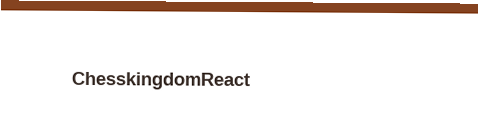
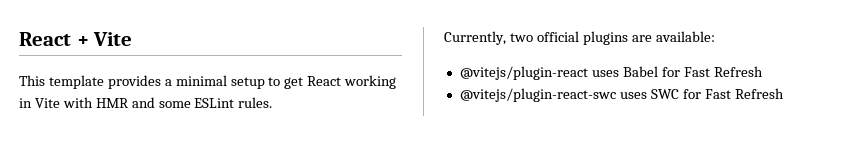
[71,71,250,91] ChesskingdomReact -> [19,32,133,46] [19,75,397,89] [19,97,273,108] [444,31,715,45] [459,66,763,80] [459,88,784,102] React + Vite // This template provides a minimal setup to get React working in Vite with HMR and some ESLint rules. // Currently, two official plugins are available: // @vitejs/plugin-react uses Babel for Fast Refresh // @vitejs/plugin-react-swc uses SWC for Fast Refresh

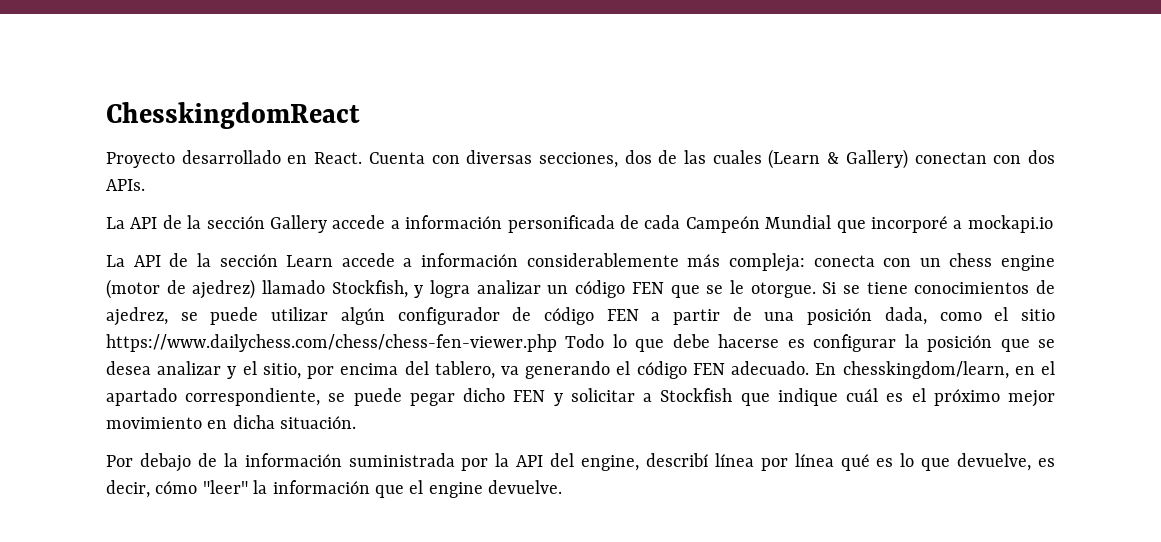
[19,32,133,46] [19,75,397,89] [19,97,273,108] [444,31,715,45] [459,66,763,80] [459,88,784,102] React + Vite // This template provides a minimal setup to get React working in Vite with HMR and some ESLint rules. // Currently, two official plugins are available: // @vitejs/plugin-react uses Babel for Fast Refresh // @vitejs/plugin-react-swc uses SWC for Fast Refresh -> [106,102,360,129] [106,149,1056,169] [106,179,145,191] [106,215,1053,233] [106,253,1055,272] [106,279,1056,299] [106,307,1056,326] [106,334,1056,352] [106,361,1055,379] [106,388,1056,407] [106,415,357,429] [106,453,1055,472] [106,480,563,498] ChesskingdomReact // Proyecto desarrollado en React. Cuenta con diversas secciones, dos de las cuales (Learn & Gallery) conectan con dos APIs. // La API de la sección Gallery accede a información personificada de cada Campeón Mundial que incorporé a mockapi.io // La API de la sección Learn accede a información considerablemente más compleja: conecta con un chess engine (motor de ajedrez) llamado Stockfish, y logra analizar un código FEN que se le otorgue. Si se tiene conocimientos de ajedrez, se puede utilizar algún configurador de código FEN a partir de una posición dada, como el sitio https://www.dailychess.com/chess/chess-fen-viewer.php Todo lo que debe hacerse es configurar la posición que se desea analizar y el sitio, por encima del tablero, va generando el código FEN adecuado. En chesskingdom/learn, en el apartado correspondiente, se puede pegar dicho FEN y solicitar a Stockfish que indique cuál es el próximo mejor movimiento en dicha situación. // Por debajo de la información suministrada por la API del engine, describí línea por línea qué es lo que devuelve, es decir, cómo "leer" la información que el engine devuelve.

